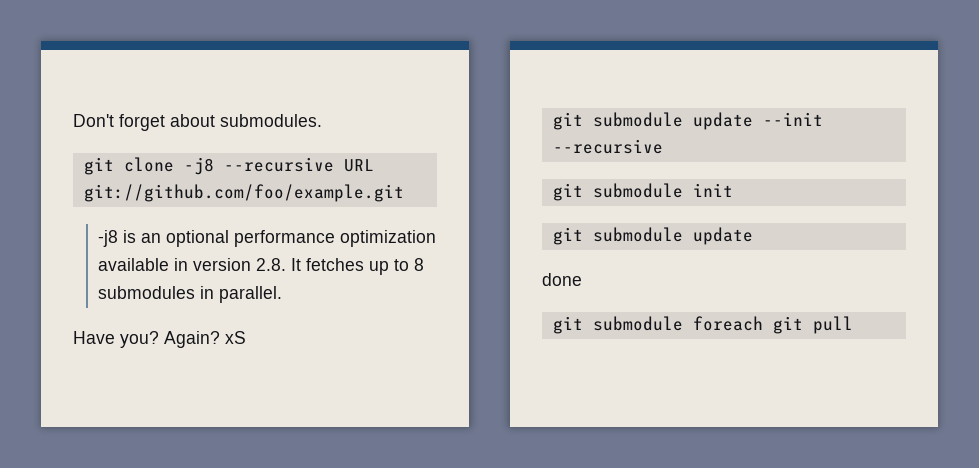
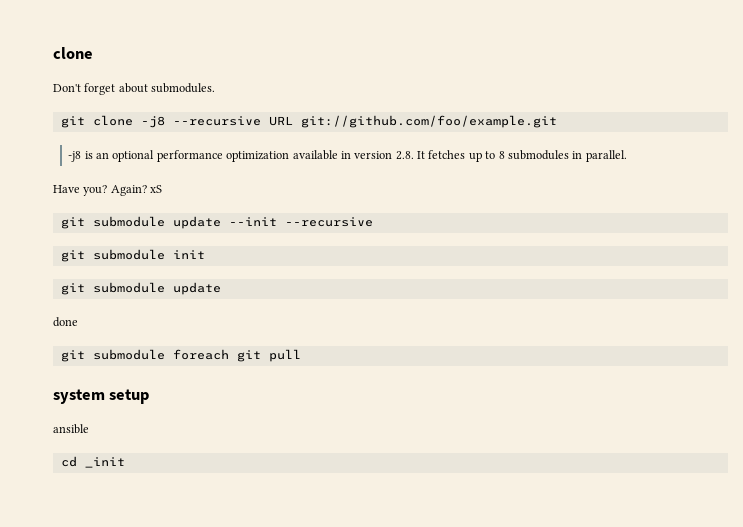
(73, 120) none -> [53,47,93,59] clone //
(853, 325) none -> [53,389,150,404] [53,424,89,434] [60,456,125,468] // system setup // ansible // cd _init

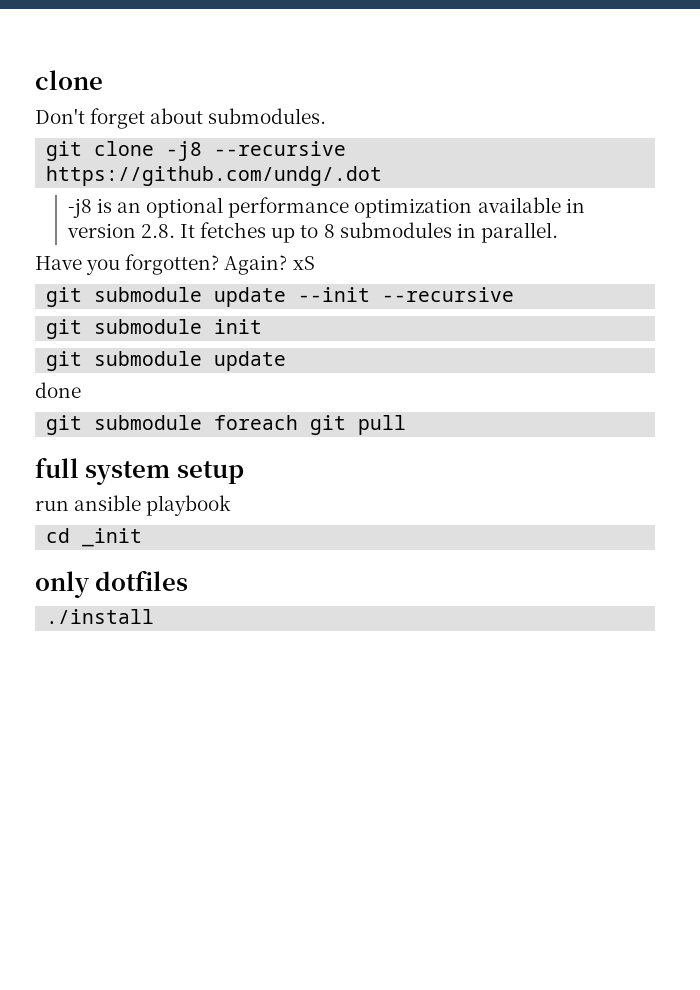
[268,115,557,128] URL git://github.com/foo/example.git -> [46,166,383,186] https://github.com/undg/.dot
[83,185,108,196] you? -> [86,254,220,275] you forgotten?
(301, 355) none -> [35,457,79,478] full
(150, 396) none -> [35,500,69,511] run
(89, 429) none -> [146,495,232,516] playbook
(125, 462) none -> [35,570,189,598] [46,609,155,624] // only dotfiles // ./install

